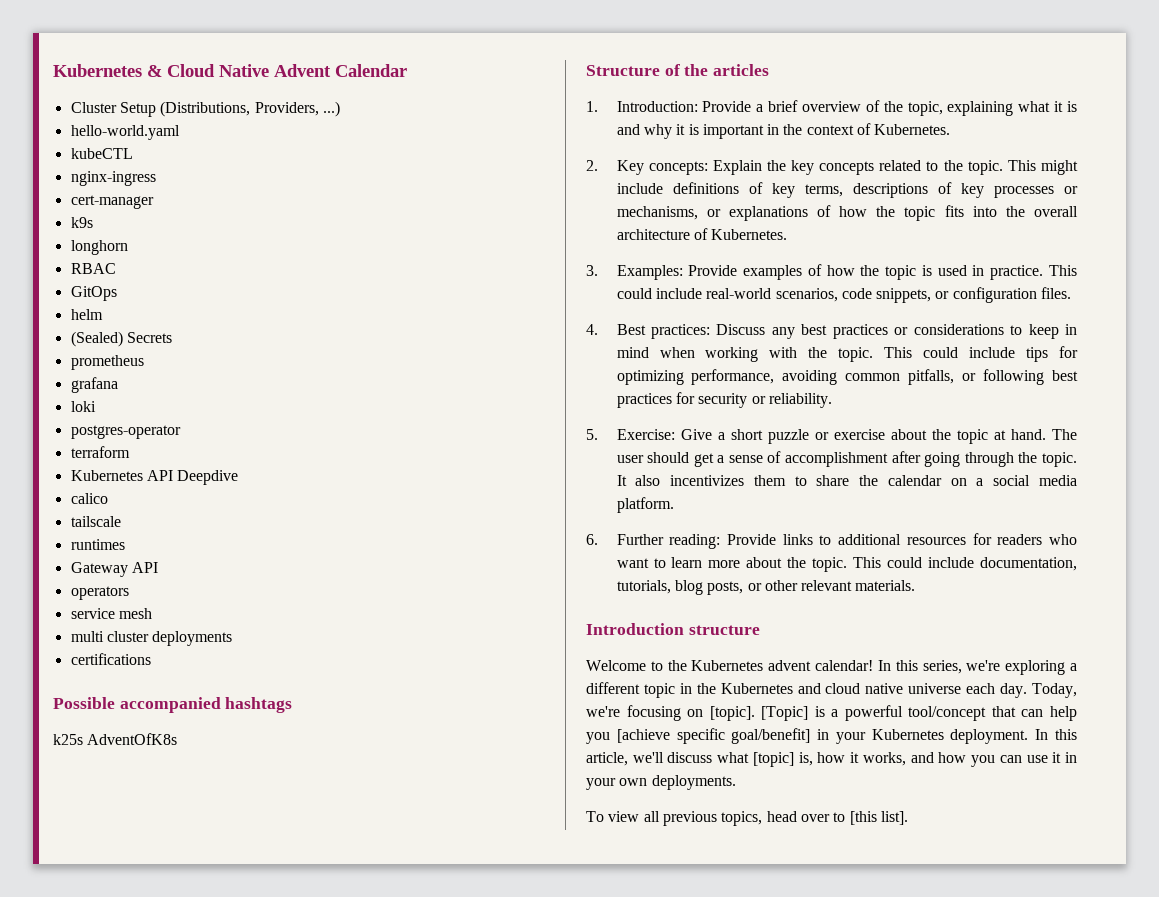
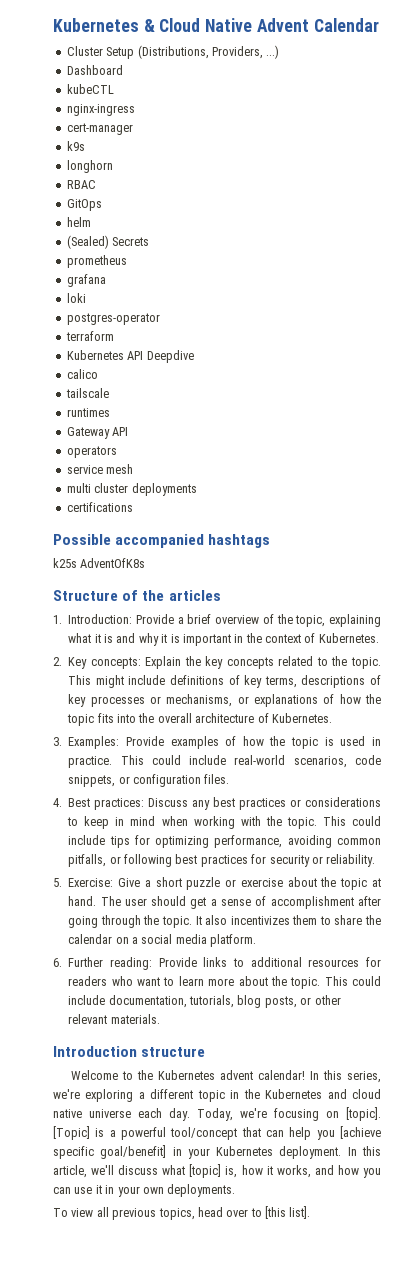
[70,125,180,140] hello-world.yaml -> [66,65,123,75] Dashboard

